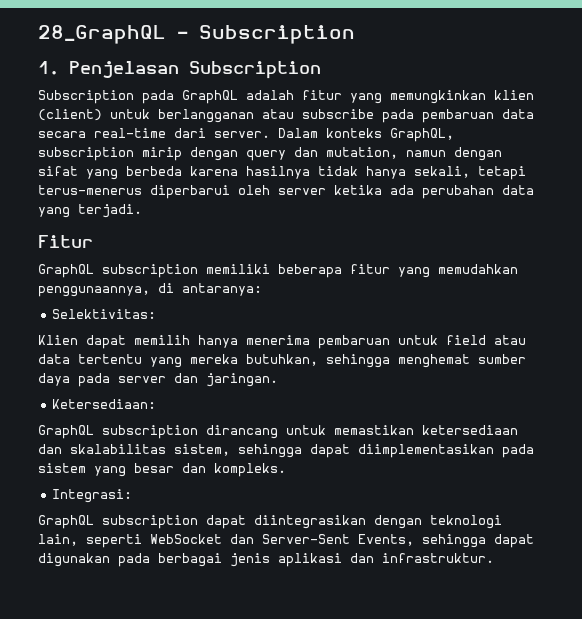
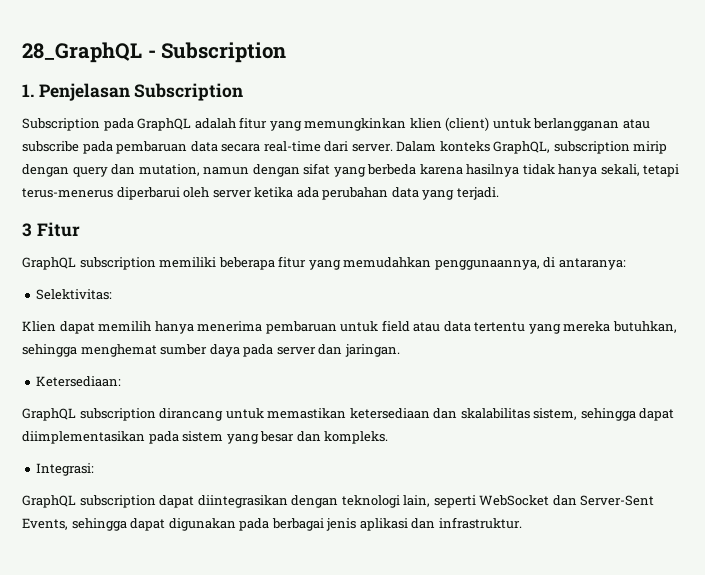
(142, 211) none -> [22,223,32,237] 3

